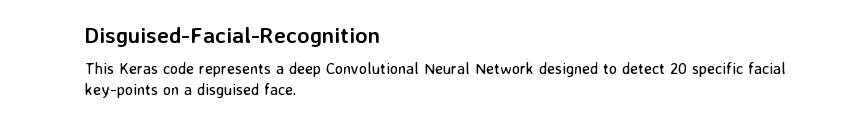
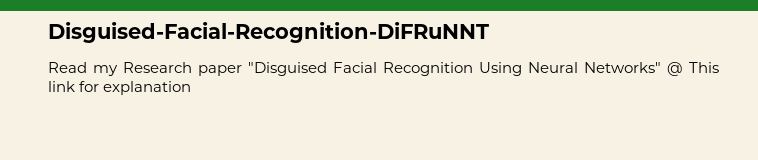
[85,27,380,47] [85,62,786,77] [85,83,296,98] Disguised-Facial-Recognition // This Keras code represents a deep Convolutional Neural Network designed to detect 20 specific facial key-points on a disguised face. -> [48,22,489,43] [48,62,719,76] [48,81,192,95] Disguised-Facial-Recognition-DiFRuNNT // Read my Research paper "Disguised Facial Recognition Using Neural Networks" @ This link for explanation

